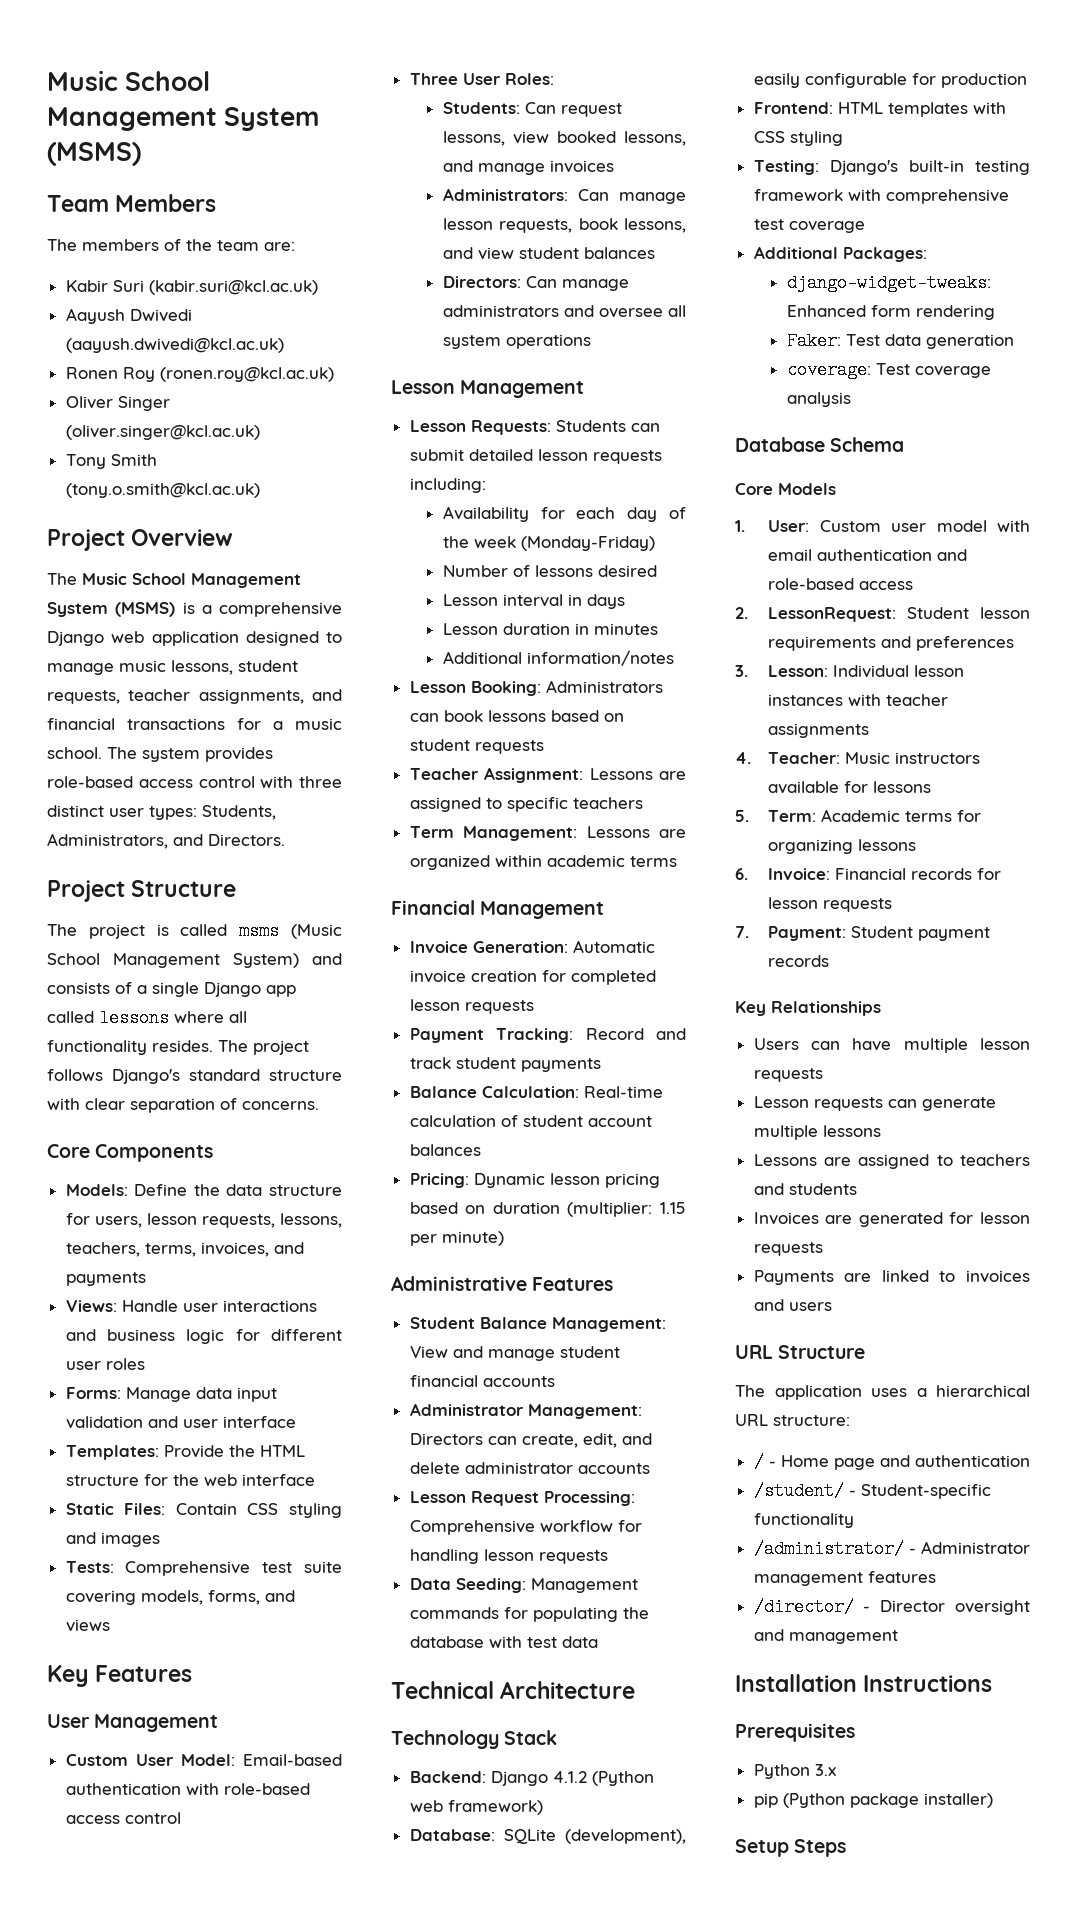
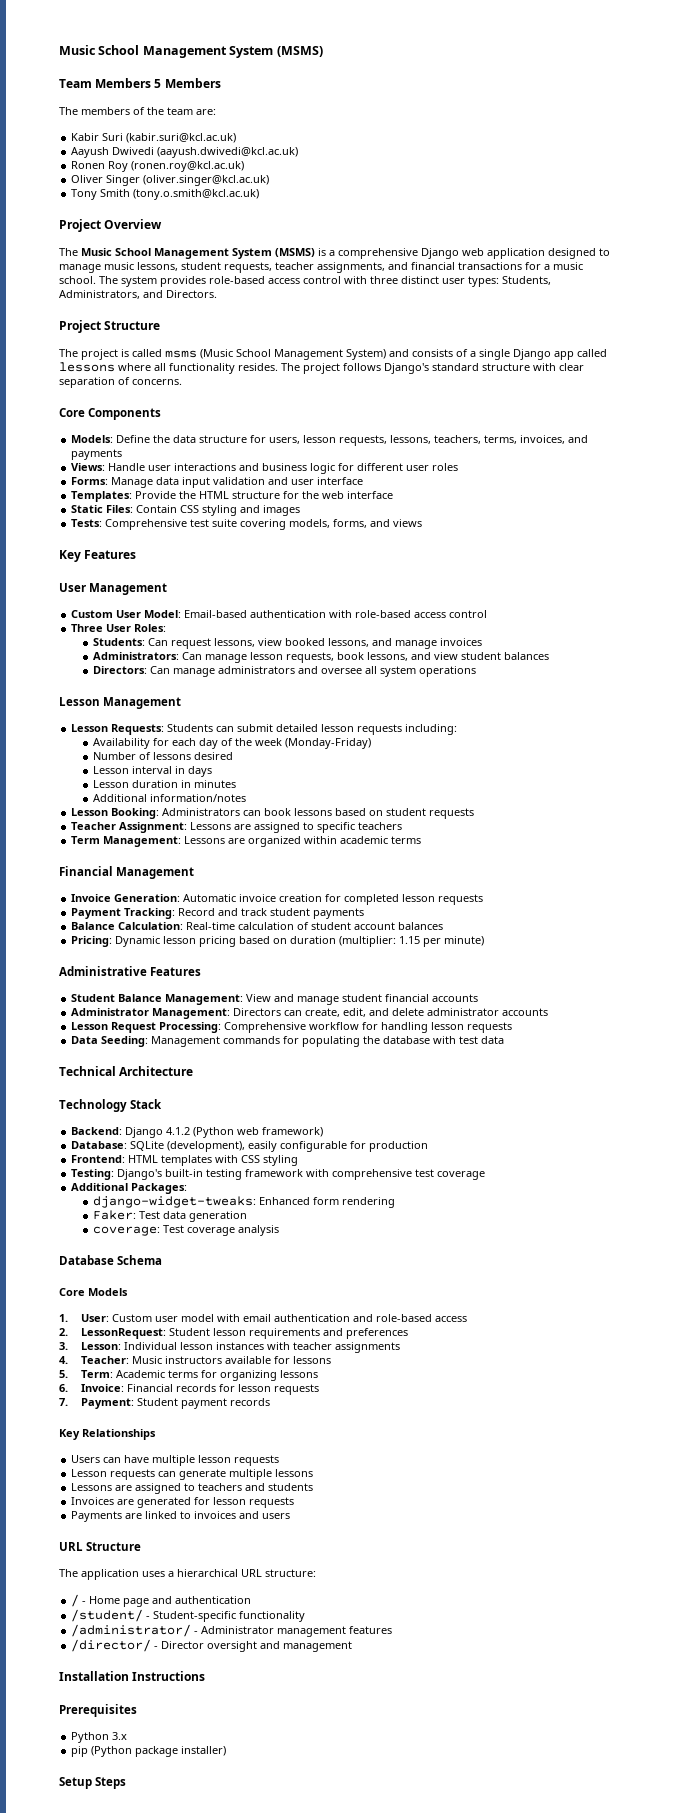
(217, 203) none -> [154,78,221,88] 5 Members

